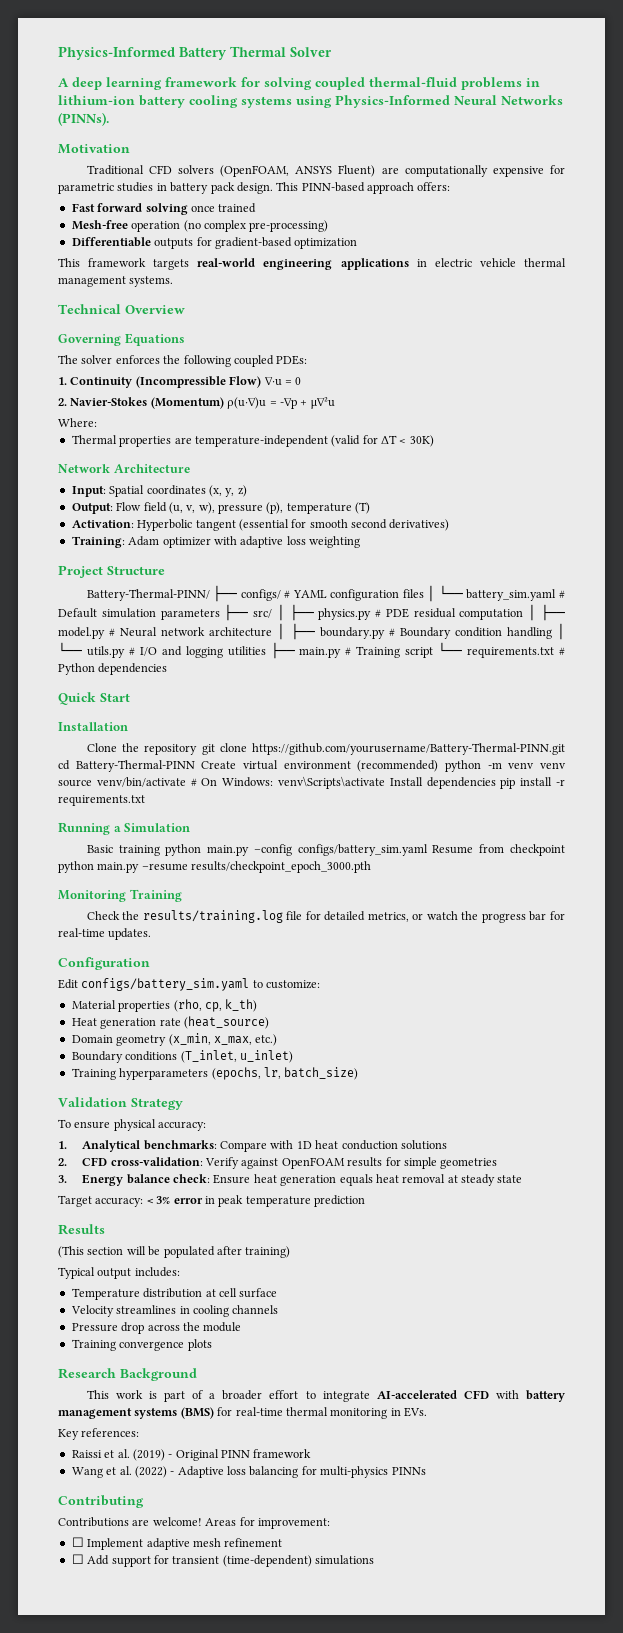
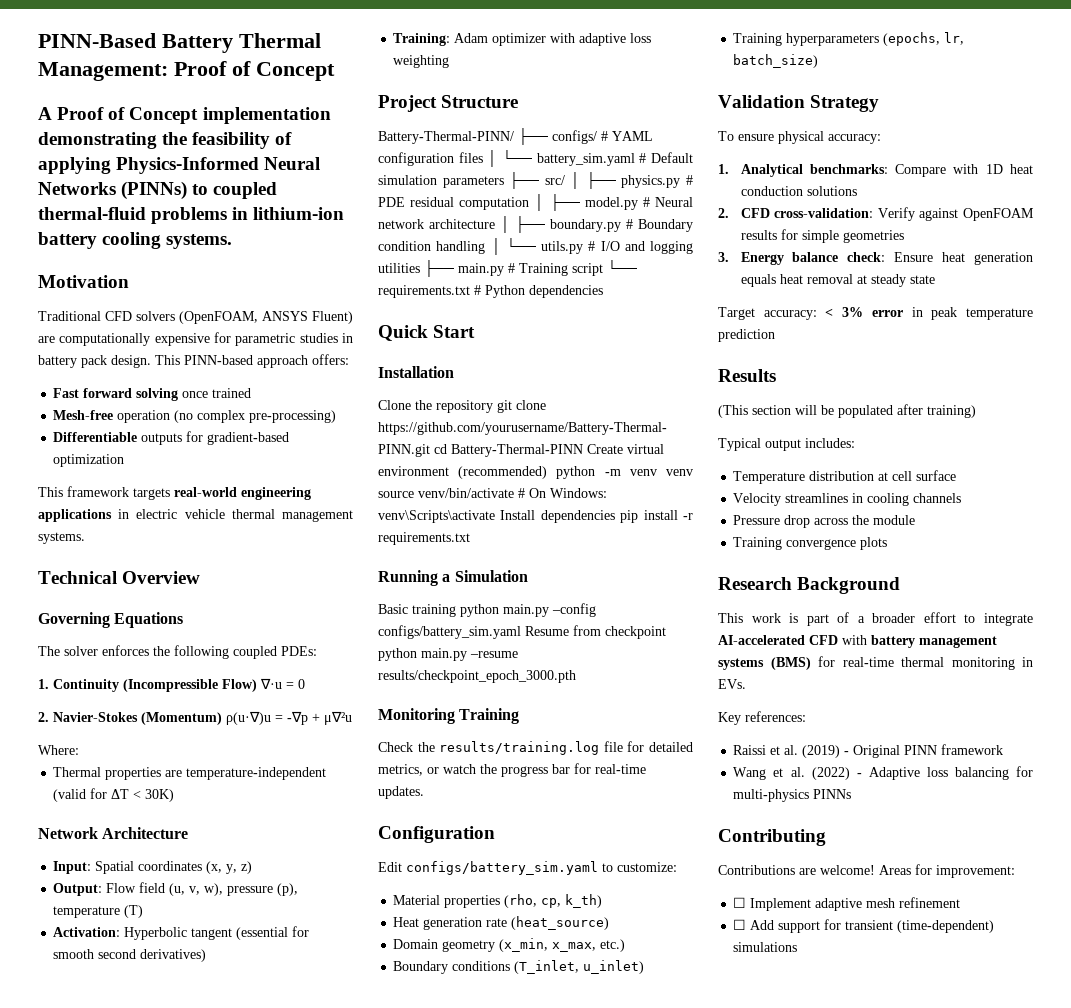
[58,46,175,60] Physics-Informed -> [38,33,156,48] PINN-Based
[290,47,332,57] [58,77,312,90] Solver // A deep learning framework for solving -> [38,61,335,81] [38,107,331,124] [38,132,293,149] [38,157,321,174] [38,181,209,200] Management: Proof of Concept // A Proof of Concept implementation demonstrating the feasibility of applying Physics-Informed Neural Networks (PINNs) to
[241,95,563,108] [58,112,109,126] systems using Physics-Informed Neural Networks (PINNs). -> [166,234,233,249] systems.

